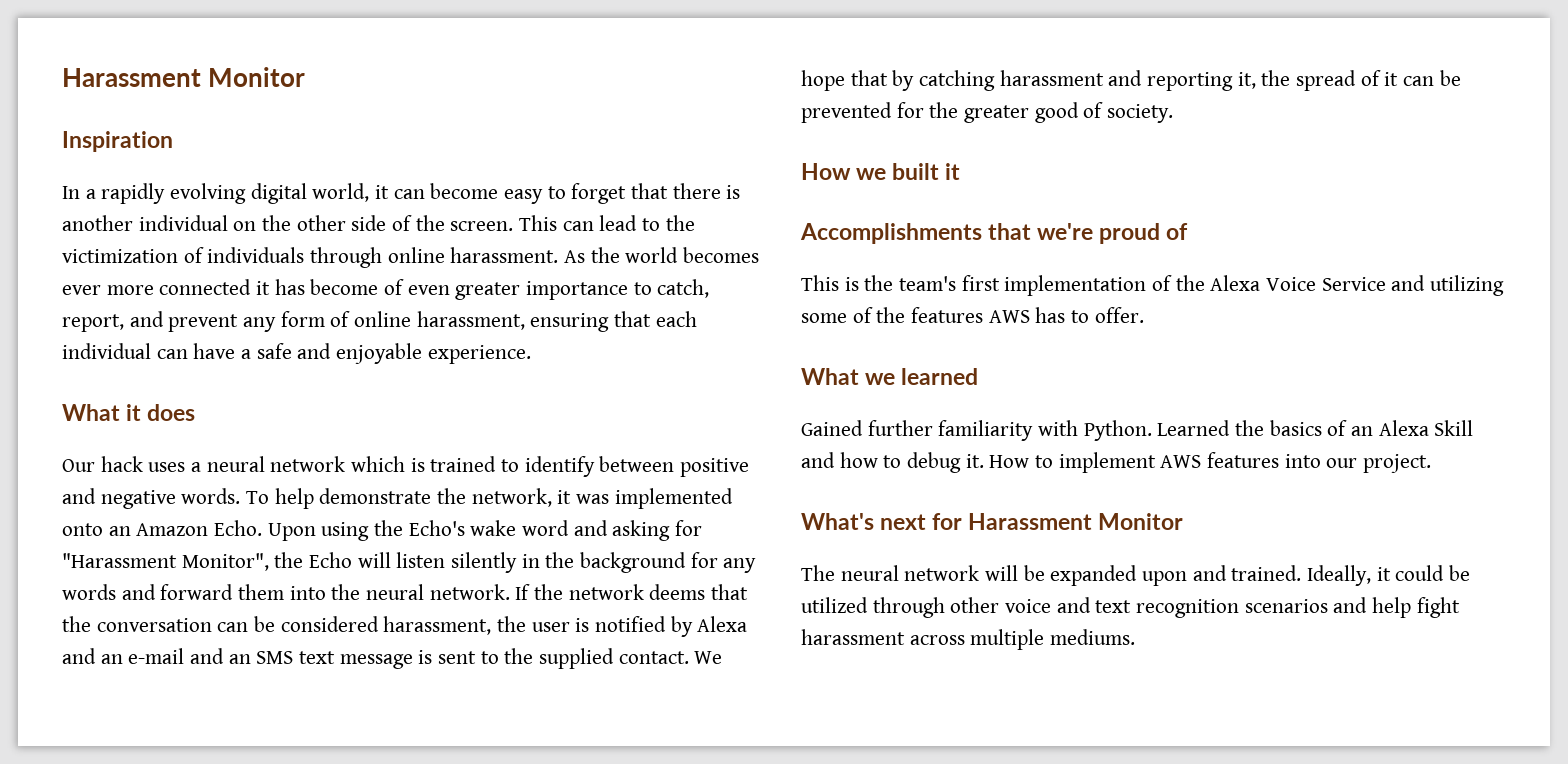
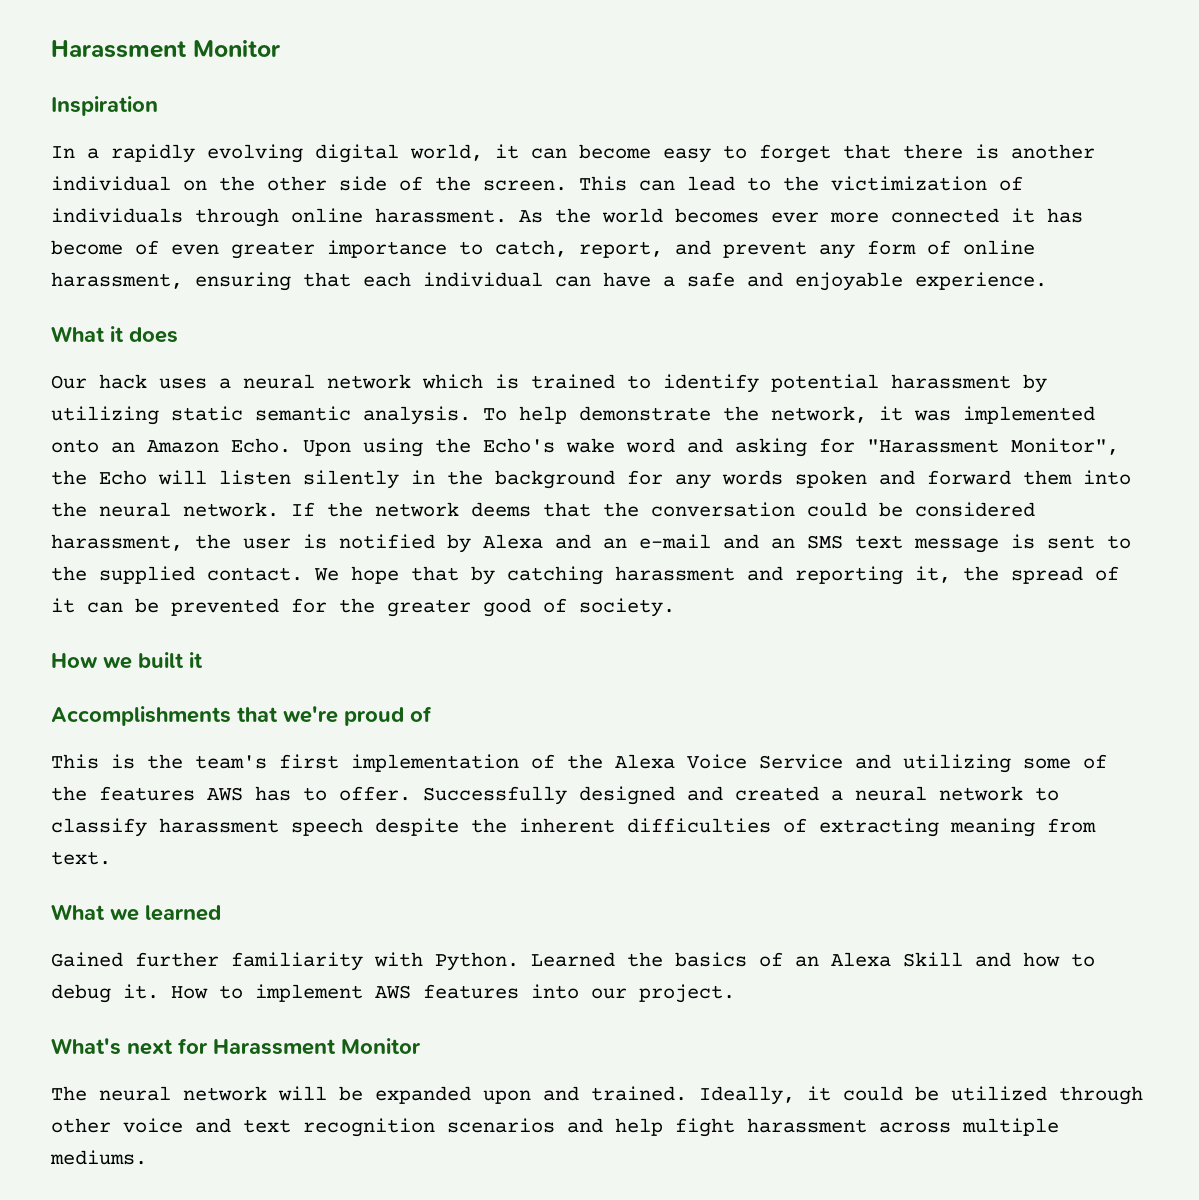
[599,456,750,477] [62,488,241,509] between positive and negative words. -> [771,374,1047,393] [51,406,471,425] potential harassment by utilizing static semantic analysis.
(116, 592) none -> [795,470,867,488] spoken
[217,622,249,632] can -> [807,502,867,517] could
(1144, 315) none -> [423,786,1059,805] [51,818,1096,837] [51,851,111,865] Successfully designed and created a neural network to classify harassment speech despite the inherent difficulties of extracting meaning from text.

